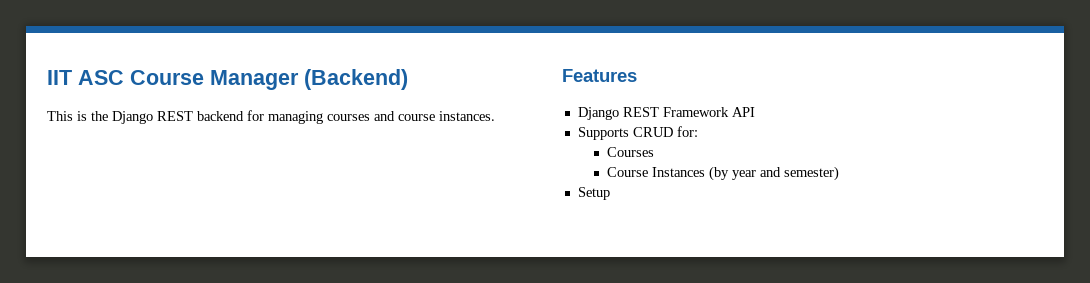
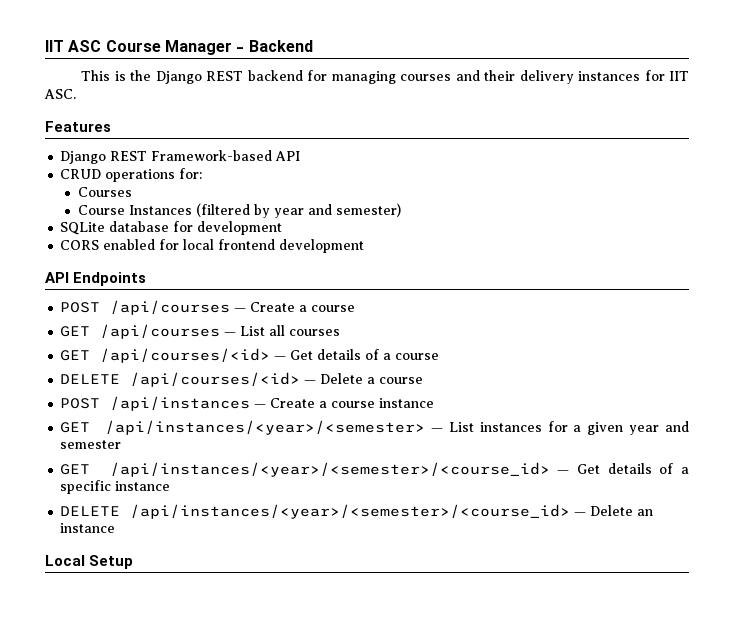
[304,69,408,90] (Backend) -> [236,40,313,52] - Backend
[398,111,495,121] course instances. -> [484,70,689,84] [44,89,76,99] their delivery instances for IIT ASC.
[662,107,729,117] Framework -> [151,150,273,161] Framework-based
[577,127,673,140] Supports CRUD -> [60,169,176,182] CRUD operations
[708,166,729,181] (by -> [195,203,270,218] (filtered by
(839, 173) none -> [60,221,283,235] [60,239,365,253] [45,272,147,286] [60,300,356,315] [60,324,341,339] [60,348,440,363] [60,372,424,387] [60,396,435,411] [60,420,689,435] [60,440,122,449] [60,462,689,477] [60,480,171,494] [60,504,654,519] [60,523,116,533] [45,555,85,566] SQLite database for development // CORS enabled for local frontend development // API Endpoints // POST /api/courses — Create a course // GET /api/courses — List all courses // GET /api/courses/<id> — Get details of a course // DELETE /api/courses/<id> — Delete a course // POST /api/instances — Create a course instance // GET /api/instances/<year>/<semester> — List instances for a given year and semester // GET /api/instances/<year>/<semester>/<course_id> — Get details of a specific instance // DELETE /api/instances/<year>/<semester>/<course_id> — Delete an instance // Local

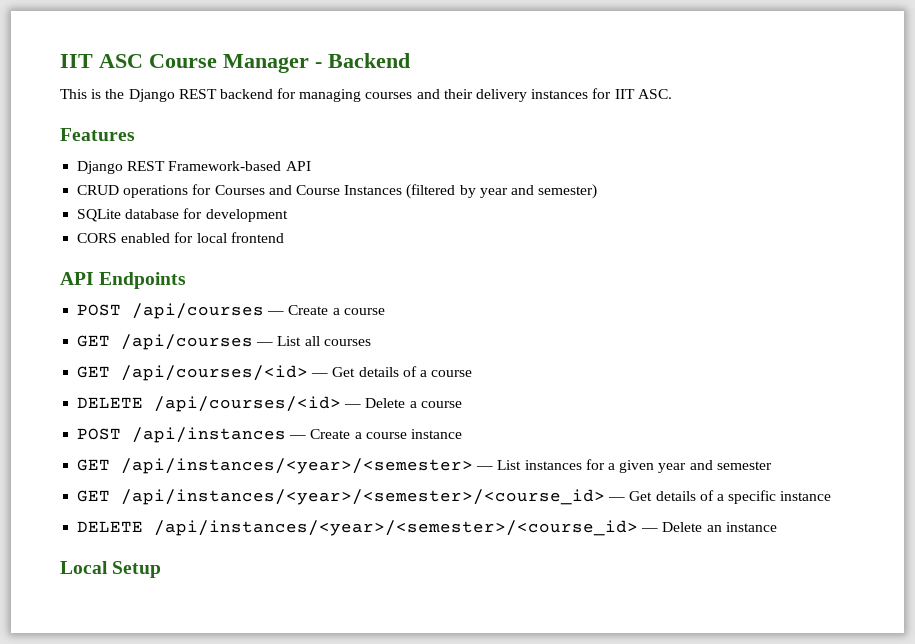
[179,168,203,179] for: // -> [192,184,212,195] for
(132, 192) // -> [268,185,292,195] and
[279,239,365,253] development -> (284, 237) none

